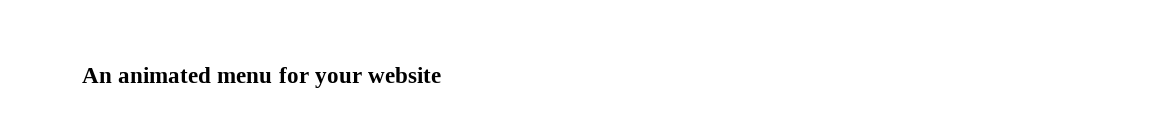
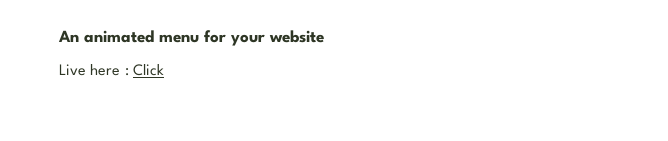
(442, 75) none -> [59,64,164,76] // Live here : Click

